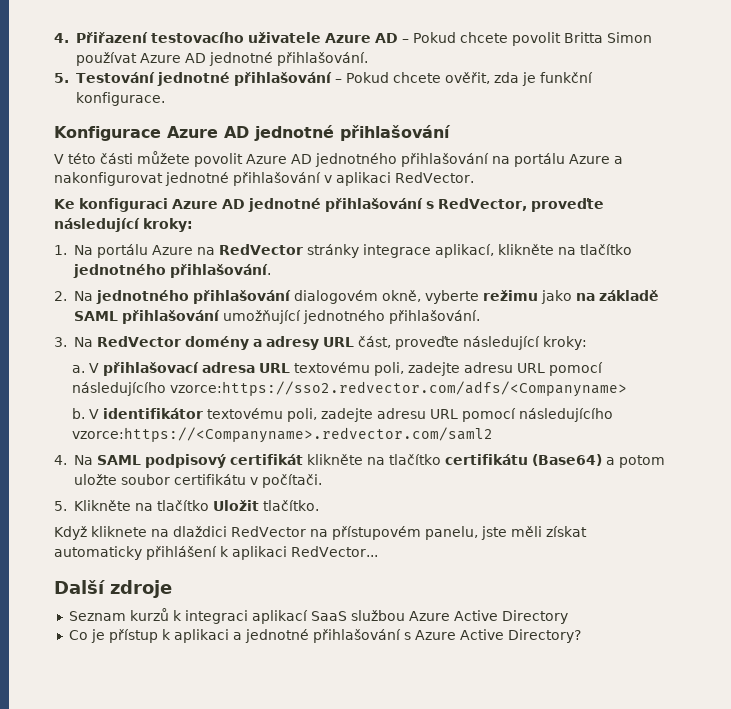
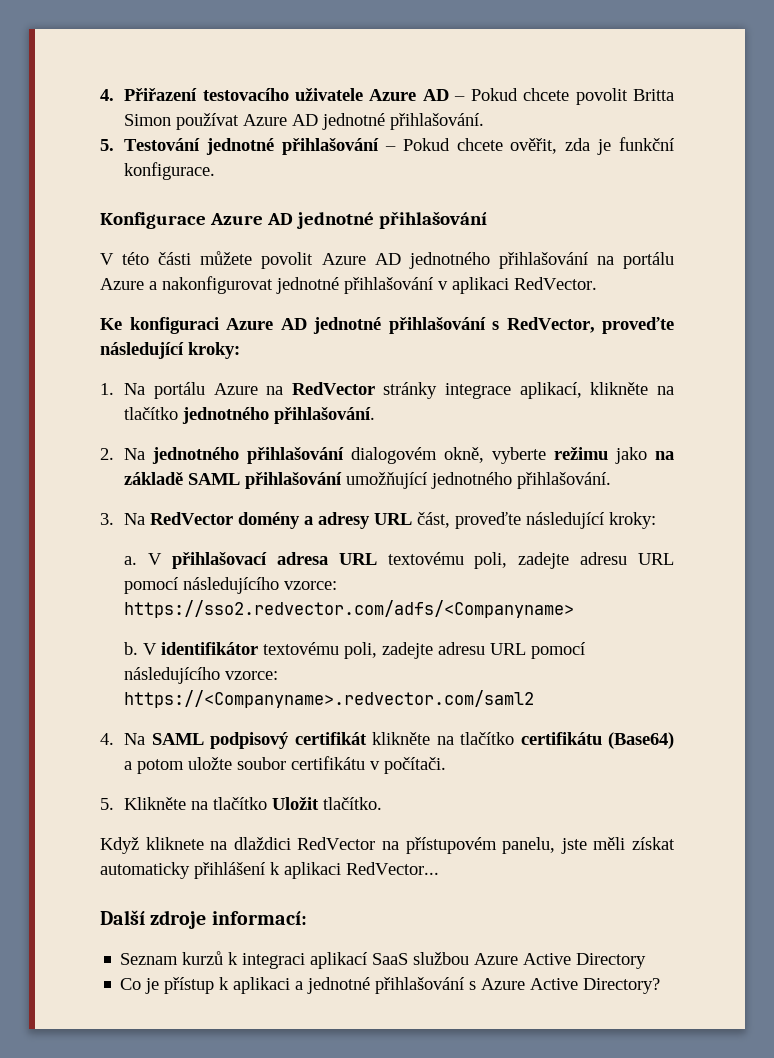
[170,381,628,397] vzorce:https://sso2.redvector.com/adfs/<Companyname> -> [284,581,338,590] [124,600,575,618] vzorce: https://sso2.redvector.com/adfs/<Companyname>
[72,427,494,443] vzorce:https://<Companyname>.redvector.com/saml2 -> [225,671,279,680] [124,690,535,708] vzorce: https://<Companyname>.redvector.com/saml2
(172, 589) none -> [211,911,307,925] informací:

